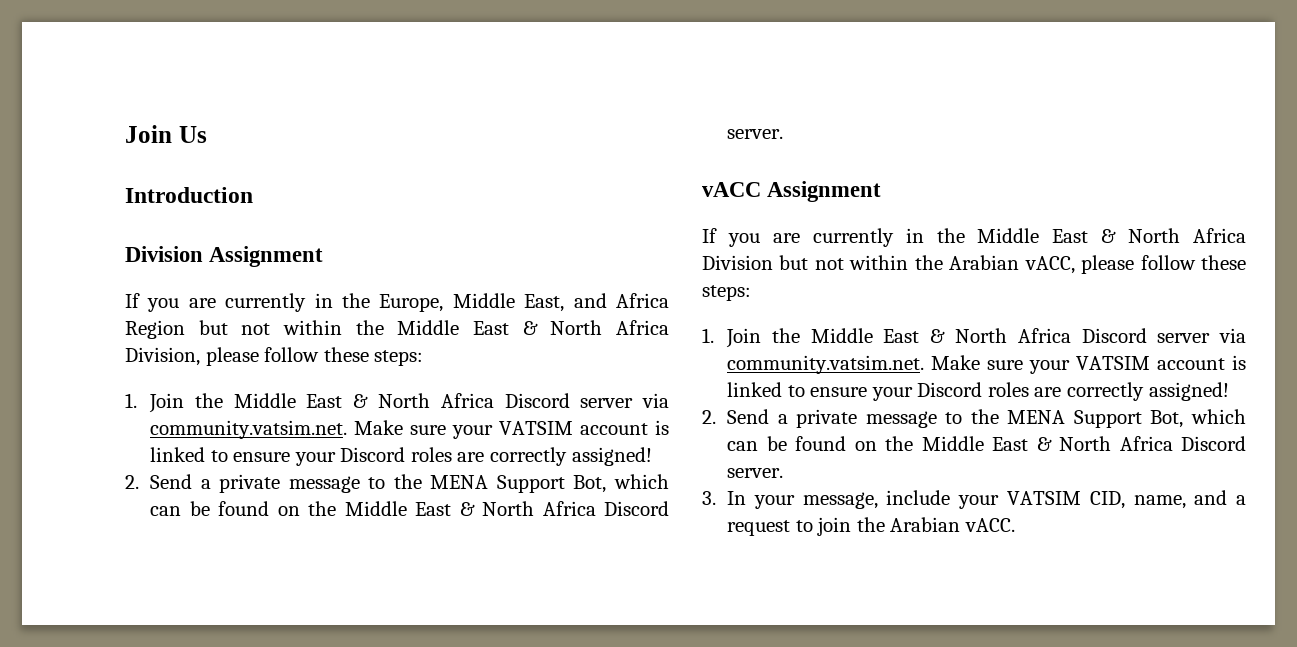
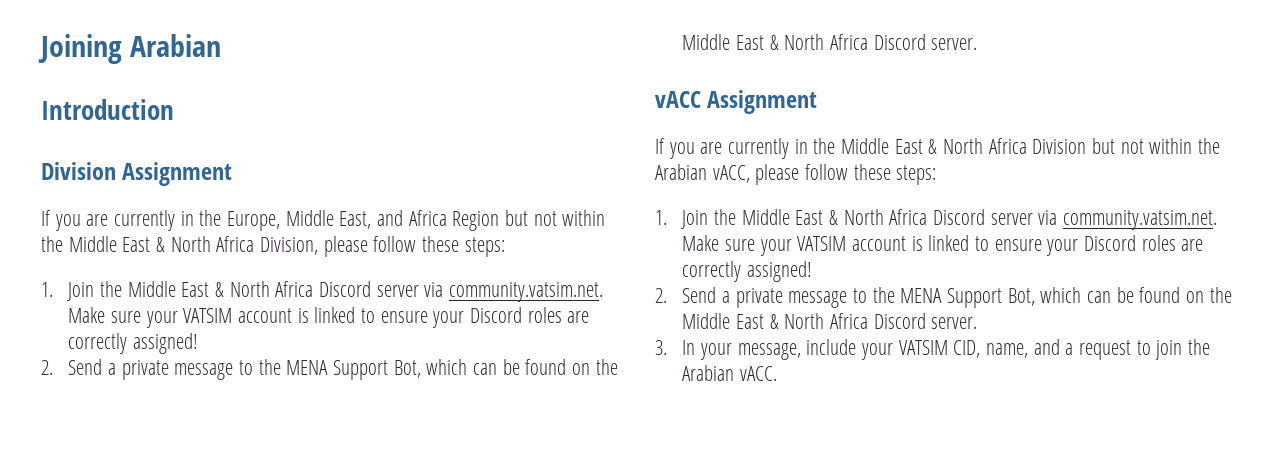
[125,125,207,143] Join Us -> [38,34,221,64] Joining Arabian

